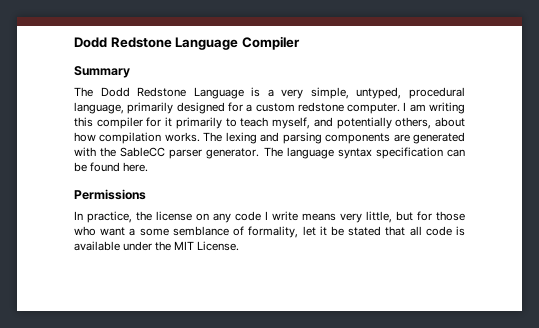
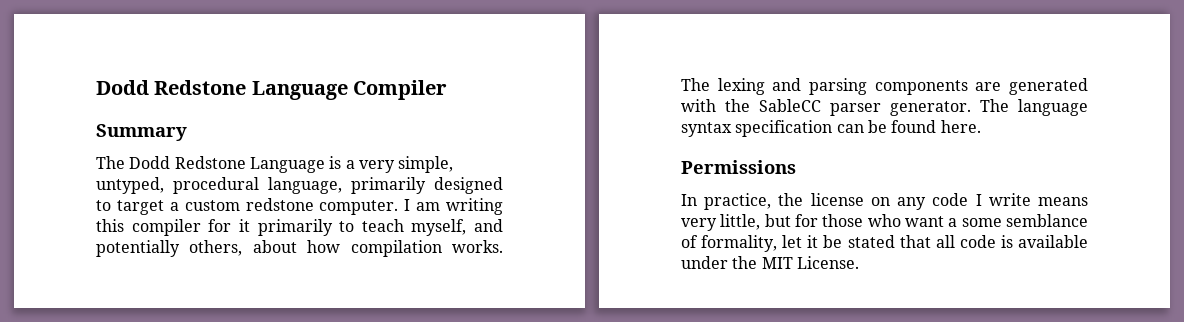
[227,102,243,112] for -> [96,200,164,215] to target

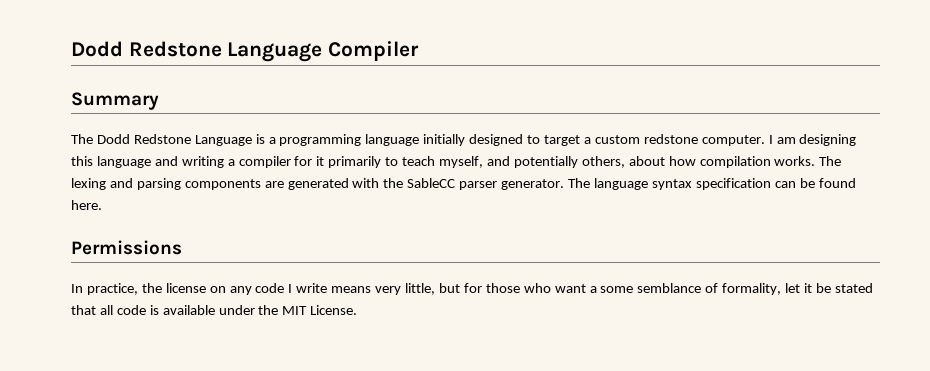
[358,156,454,173] [96,177,426,194] very simple, untyped, procedural language, primarily -> [279,134,466,146] programming language initially
[446,198,503,215] [96,219,124,232] writing this -> [799,134,857,146] [71,156,235,168] designing this language and writing a

